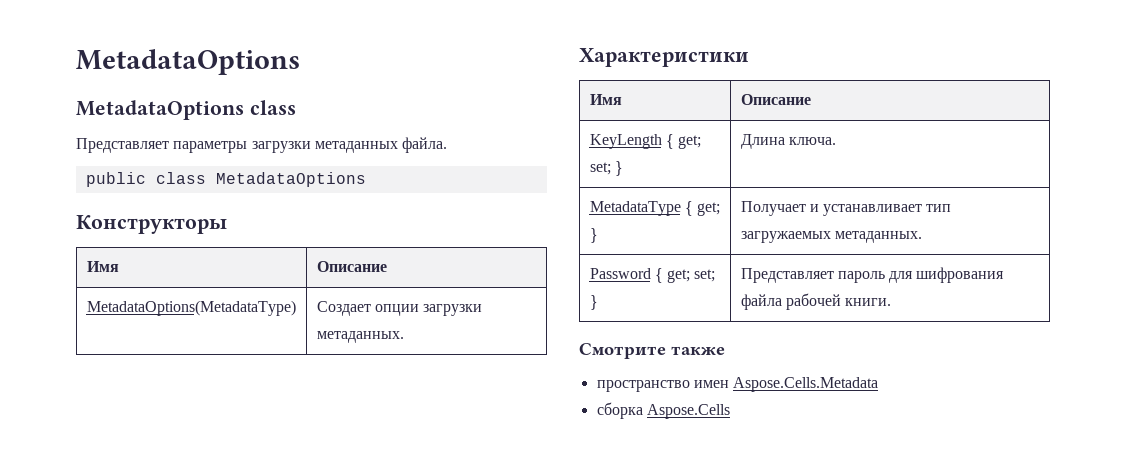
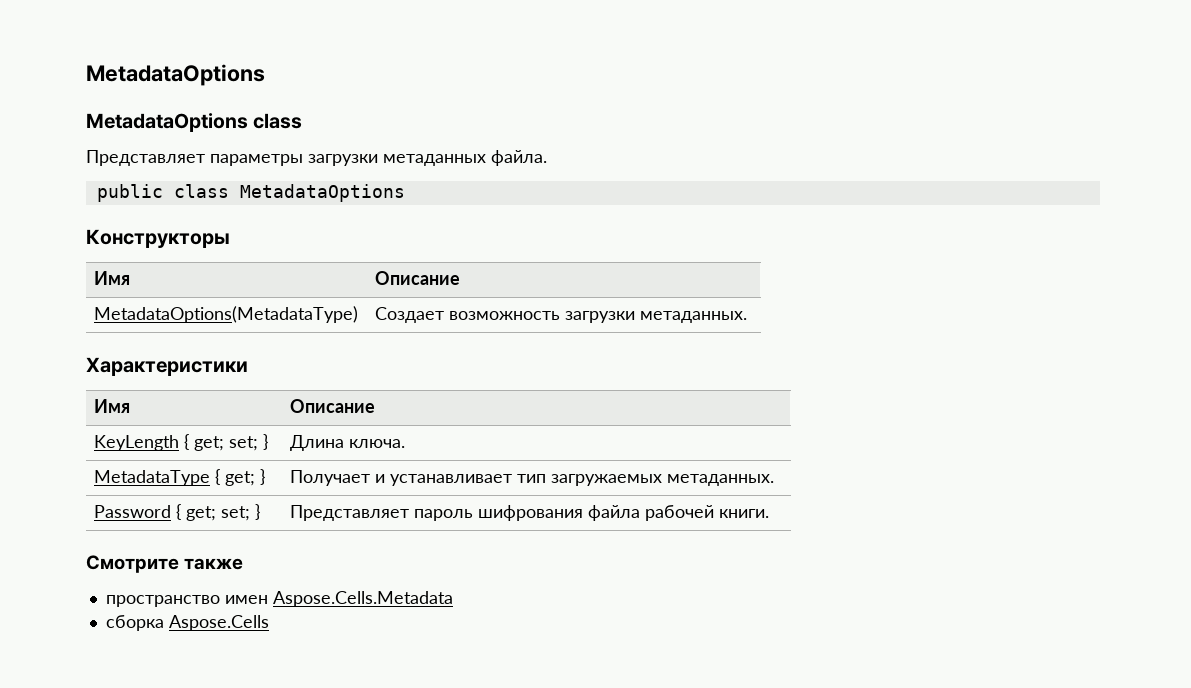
[374,304,419,316] опции -> [449,311,561,320] возможность
[889,271,914,283] для -> (474, 515) none

